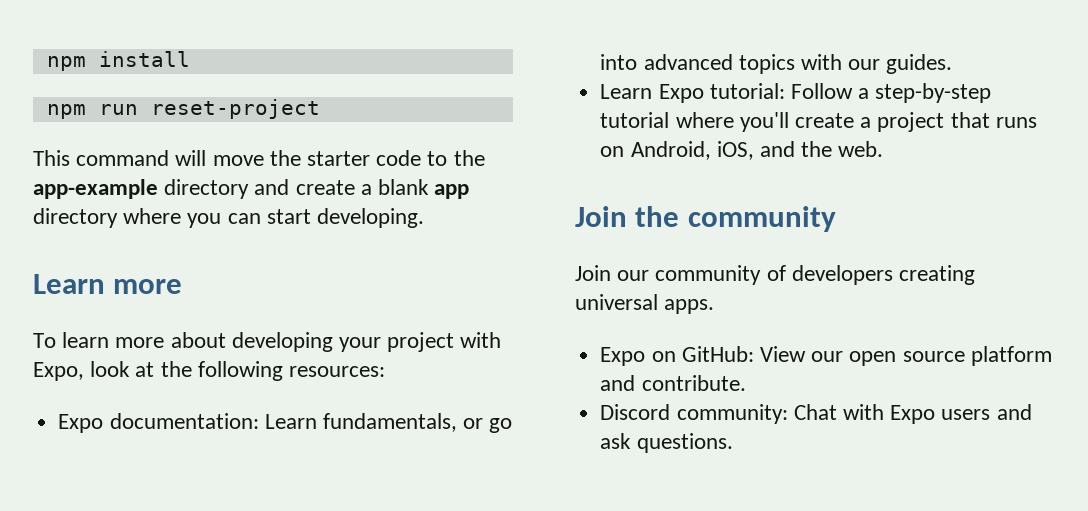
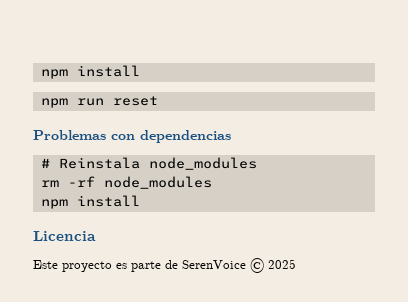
[150,99,320,119] [33,150,485,166] [33,179,470,199] [33,208,425,228] [33,274,183,294] [33,332,502,352] [33,361,386,381] [58,413,513,433] [600,54,953,74] [600,83,992,103] [600,112,1037,132] [600,141,884,160] [575,206,836,232] [575,265,976,285] [575,294,715,314] [600,346,1052,366] [600,375,746,391] [600,404,1032,424] [600,433,733,453] reset-project // This command will move the starter code to the app-example directory and create a blank app directory where you can start developing. // Learn more // To learn more about developing your project with Expo, look at the following resources: // Expo documentation: Learn fundamentals, or go into advanced topics with our guides. // Learn Expo tutorial: Follow a step-by-step tutorial where you'll create a project that runs on Android, iOS, and the web. // Join the community // Join our community of developers creating universal apps. // Expo on GitHub: View our open source platform and contribute. // Discord community: Chat with Expo users and ask questions. -> [112,96,158,106] [33,130,231,143] [40,157,257,170] [40,176,212,189] [40,195,140,209] [33,231,96,241] [33,258,296,273] reset // Problemas con dependencias // # Reinstala node_modules // rm -rf node_modules // npm install // Licencia // Este proyecto es parte de SerenVoice © 2025

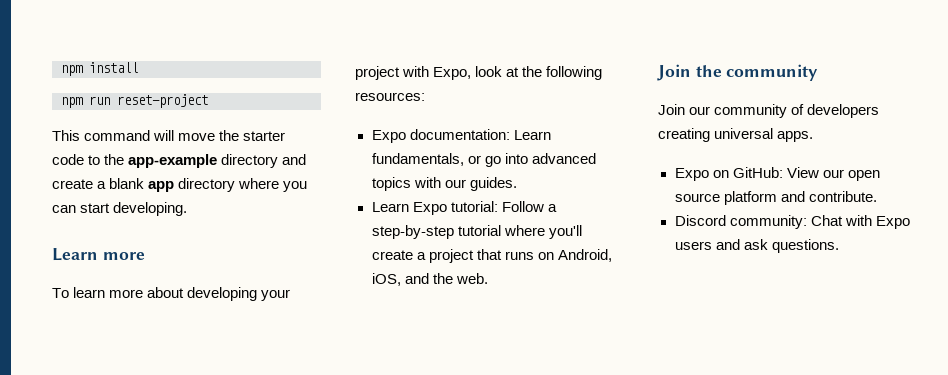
[112,96,158,106] [33,130,231,143] [40,157,257,170] [40,176,212,189] [40,195,140,209] [33,231,96,241] [33,258,296,273] reset // Problemas con dependencias // # Reinstala node_modules // rm -rf node_modules // npm install // Licencia // Este proyecto es parte de SerenVoice © 2025 -> [117,94,208,108] [52,130,286,141] [52,154,307,168] [52,178,308,192] [52,202,188,216] [52,248,145,261] [52,287,291,301] [355,66,603,80] [355,92,425,101] [371,129,551,143] [371,153,596,167] [371,177,517,191] [371,201,557,215] [371,225,582,239] [371,249,612,263] [371,273,488,286] [657,64,819,81] [658,104,880,118] [658,128,814,142] [674,167,880,181] [674,191,877,205] [674,215,910,229] [674,239,839,253] reset-project // This command will move the starter code to the app-example directory and create a blank app directory where you can start developing. // Learn more // To learn more about developing your project with Expo, look at the following resources: // Expo documentation: Learn fundamentals, or go into advanced topics with our guides. // Learn Expo tutorial: Follow a step-by-step tutorial where you'll create a project that runs on Android, iOS, and the web. // Join the community // Join our community of developers creating universal apps. // Expo on GitHub: View our open source platform and contribute. // Discord community: Chat with Expo users and ask questions.

